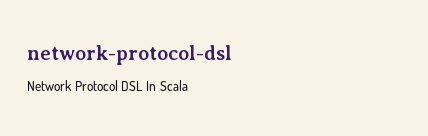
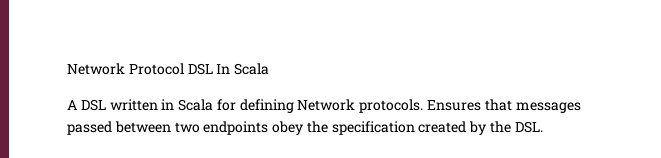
[27,45,232,65] network-protocol-dsl // -> (67, 69) none
(188, 85) none -> [67,99,581,113] [67,121,543,135] // A DSL written in Scala for defining Network protocols. Ensures that messages passed between two endpoints obey the specification created by the DSL.

